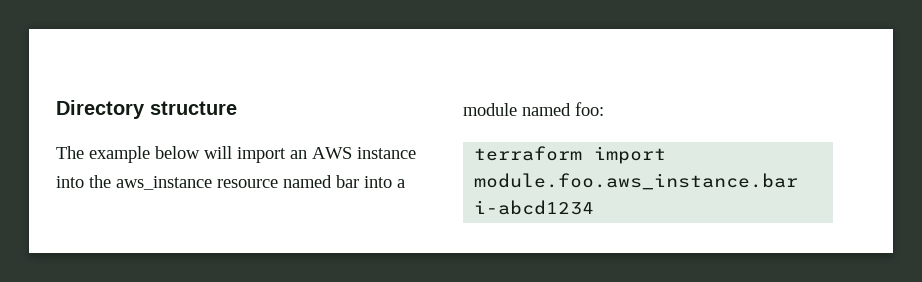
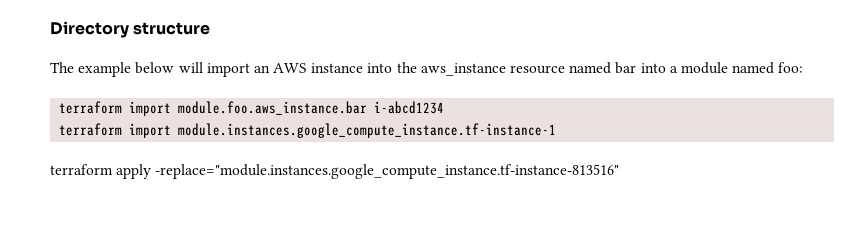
(595, 207) none -> [59,123,557,138] [50,164,620,179] // terraform import module.instances.google_compute_instance.tf-instance-1 // terraform apply -replace="module.instances.google_compute_instance.tf-instance-813516"

